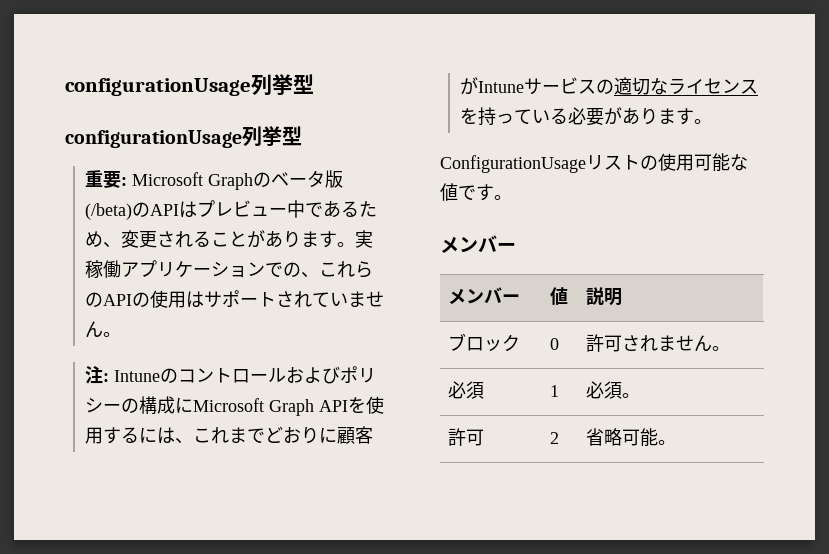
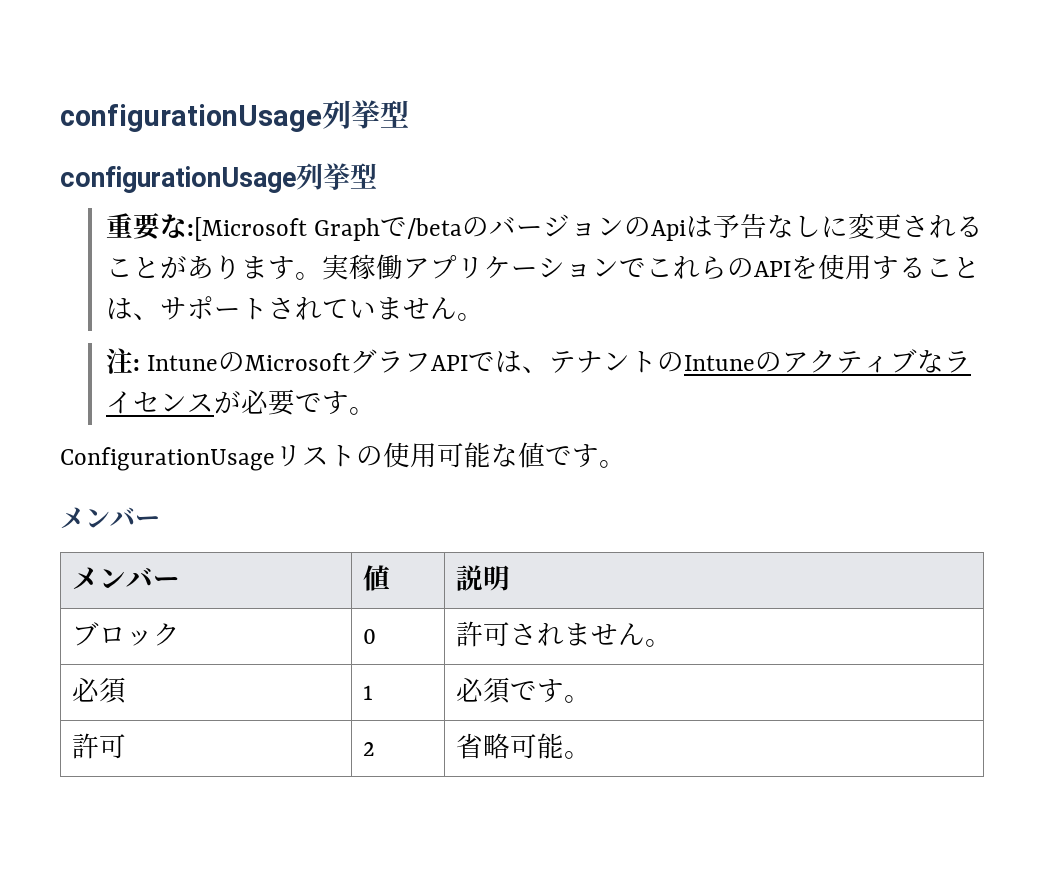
[121,170,344,190] [85,200,378,220] [85,231,122,248] : Microsoft Graphのベータ版(/beta)のAPIはプレビュー中であるため、 -> [160,213,849,241] な:[Microsoft Graphで/betaのバージョンのApiは予告なしに
[283,262,320,278] の、 -> (647, 267) none
[132,290,205,308] の使用は -> [791,254,981,280] [106,297,161,320] を使用することは、
[178,366,377,384] [85,396,385,416] [85,426,374,444] [460,77,759,95] [460,107,677,126] コントロールおよびポリシーの構成にMicrosoft Graph APIを使用するには、これまでどおりに顧客がIntuneサービスの適切なライセンスを持っている必要がありま -> [245,349,972,373] [106,389,323,416] MicrosoftグラフAPIでは、テナントのIntuneのアクティブなライセンスが必要で
(623, 390) none -> [509,679,564,703] です

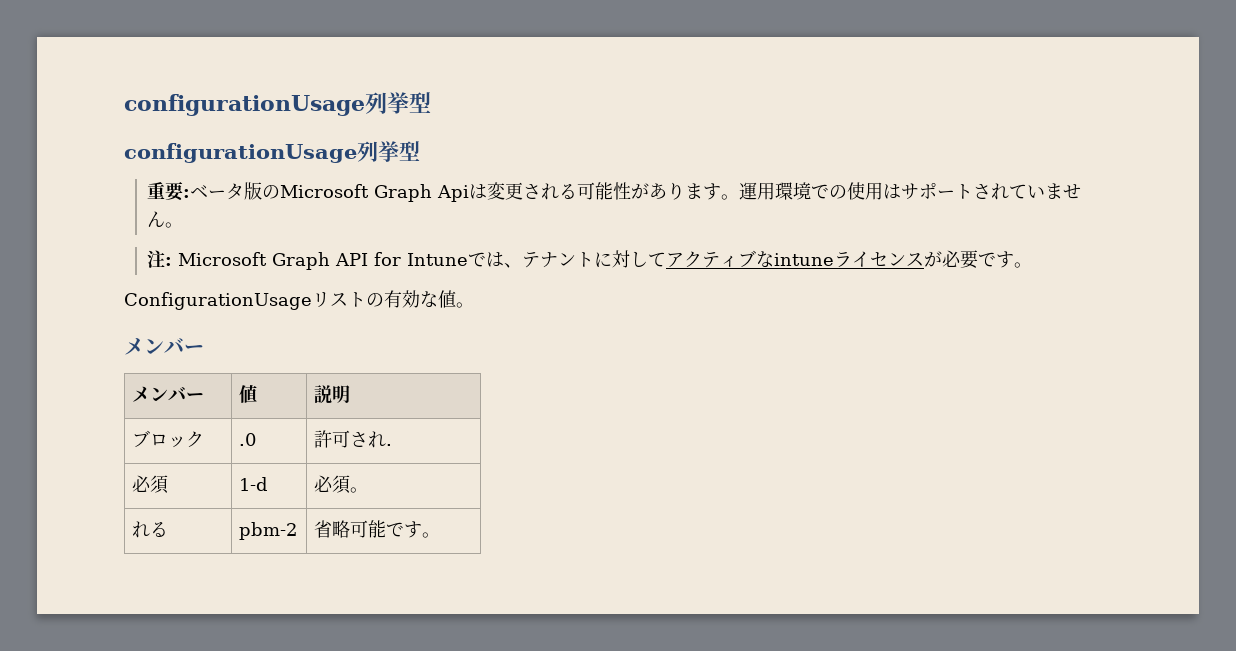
[160,213,849,241] な:[Microsoft Graphで/betaのバージョンのApiは予告なしに -> [183,182,488,202] :ベータ版のMicrosoft Graph Apiは
[106,257,161,278] こと -> [577,182,632,200] 可能性
[322,254,981,280] [106,297,161,320] 実稼働アプリケーションでこれらのAPIを使用することは、 -> [739,182,902,200] 運用環境での使用は
[147,349,469,373] IntuneのMicrosoftグラフAPI -> [178,252,469,270] Microsoft Graph API for Intune
[657,352,783,372] のIntuneの -> [594,250,667,268] に対して
(945, 361) none -> [774,253,835,266] intune
[383,442,599,468] 使用可能な値です -> [384,290,456,308] 有効な値
[362,629,376,644] 0 -> [238,433,256,446] .0
[563,623,672,647] ません。 -> [385,444,392,446] .
[362,685,373,700] [455,677,591,704] [71,733,126,759] [362,742,375,756] 1 | 必須です。 // 許可 | 2 -> [238,477,268,491] [313,475,368,494] [131,521,168,538] [238,522,297,540] 1-d | 必須。 // れる | pbm-2
(564, 746) none -> [385,521,422,538] です

